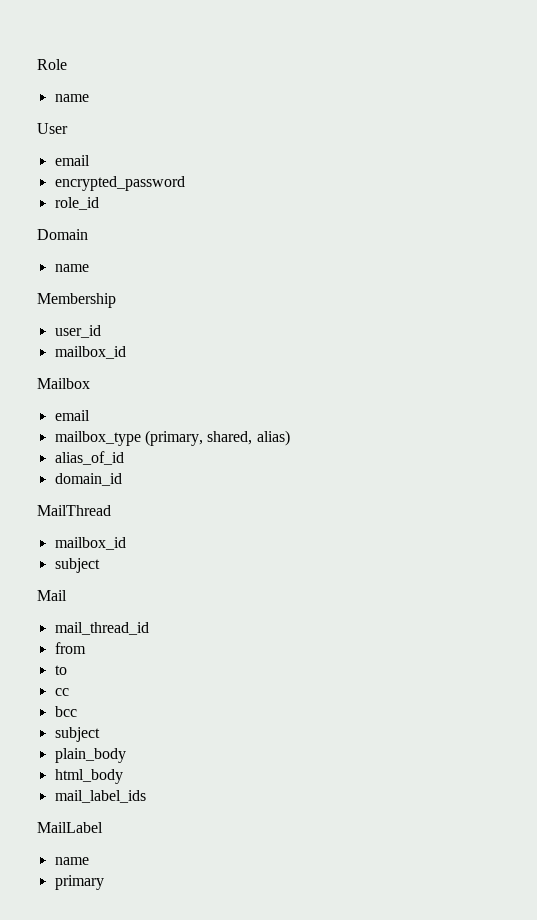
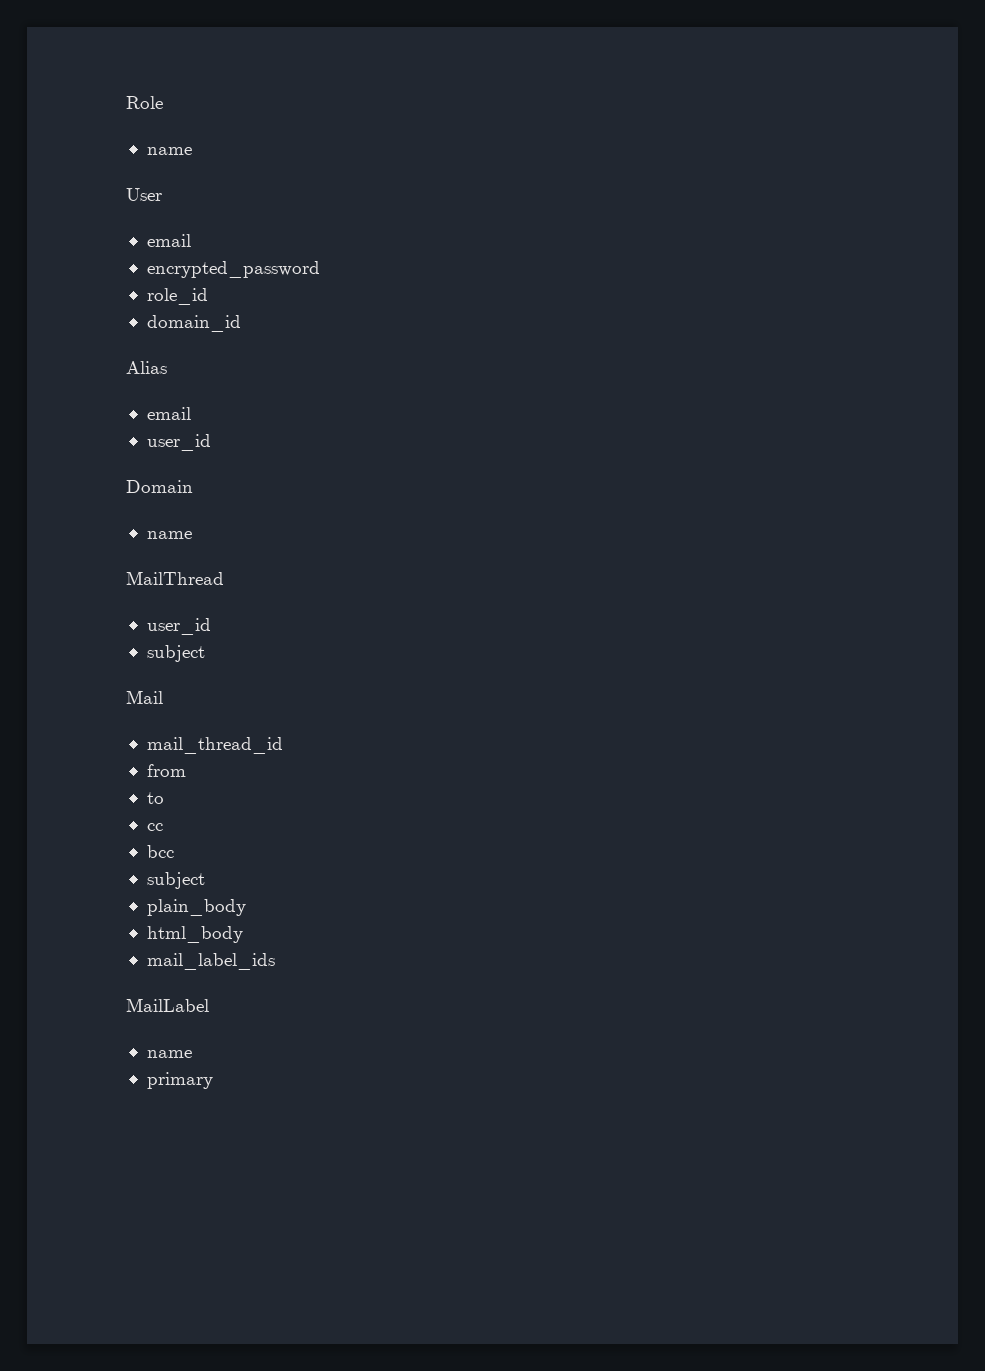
(99, 203) none -> [146,315,241,332] [126,361,167,374] [146,407,191,420] [146,434,211,451] // domain_id // Alias // email // user_id
[37,293,116,308] [54,325,101,338] [54,346,126,359] [37,378,90,389] [54,410,90,421] [54,430,290,446] [54,451,124,465] [54,473,122,486] [37,505,111,516] [54,537,126,550] Membership // user_id // mailbox_id // Mailbox // email // mailbox_type (primary, shared, alias) // alias_of_id // domain_id // MailThread // mailbox_id -> [126,571,224,585] [146,618,211,635] MailThread // user_id

